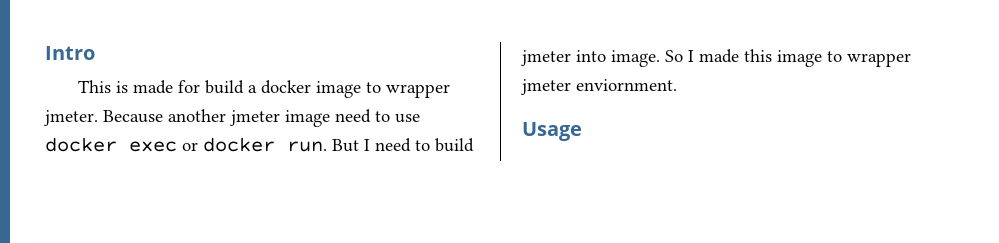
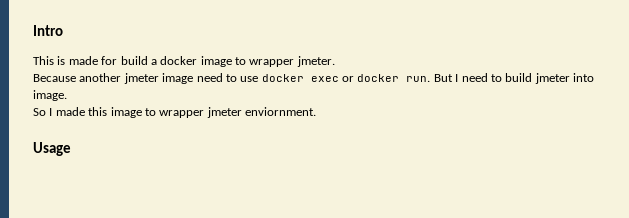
(98, 118) none -> (335, 61) //
(660, 58) none -> (67, 95) //

